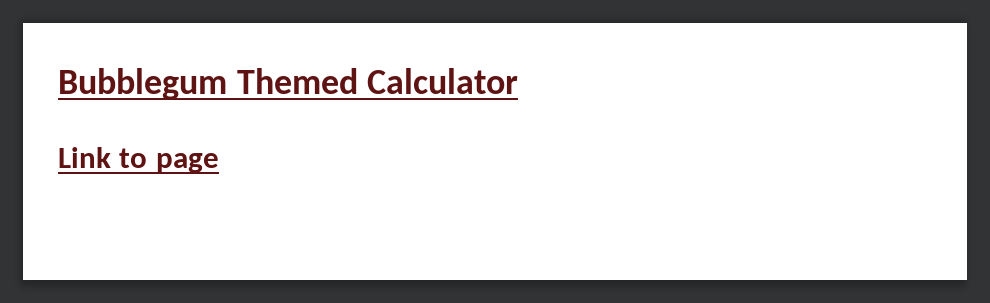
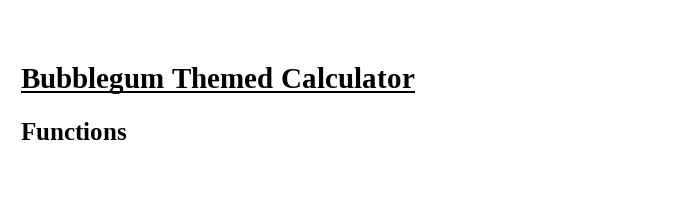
[58,147,219,173] Link to page -> [21,122,127,140] Functions

